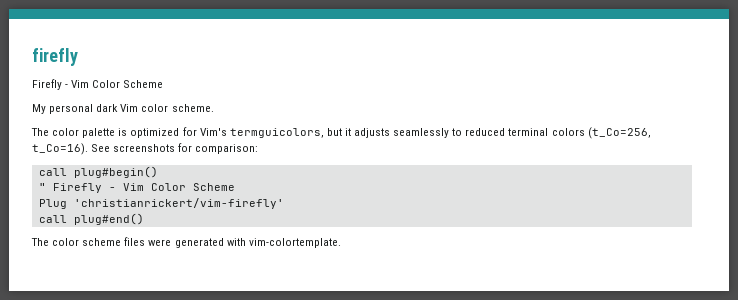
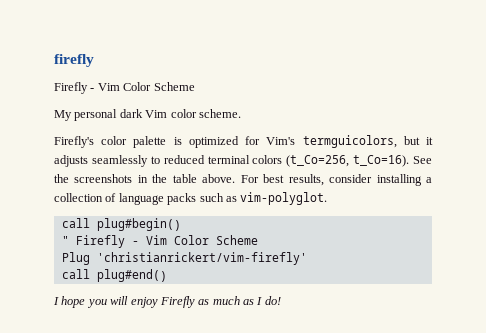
[31,128,49,136] The -> [54,136,94,148] Firefly's
[113,143,259,154] screenshots for comparison: -> [54,174,432,186] [54,192,328,205] the screenshots in the table above. For best results, consider installing a collection of language packs such as vim-polyglot.
[31,237,341,248] The color scheme files were generated with vim-colortemplate. -> [53,296,281,308] I hope you will enjoy Firefly as much as I do!

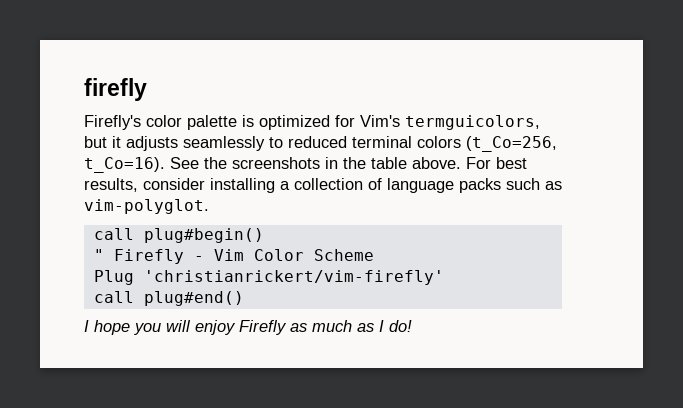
[54,82,195,94] [54,109,241,121] // Firefly - Vim Color Scheme // My personal dark Vim color scheme. -> (147, 89) none

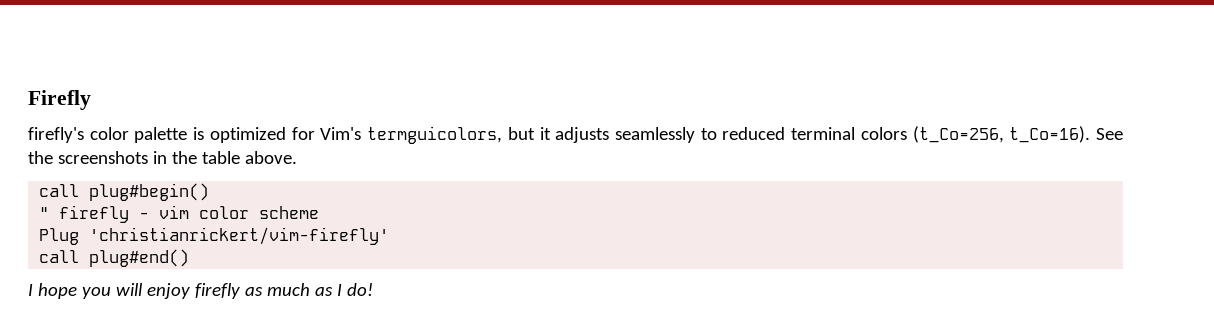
[84,78,147,101] [84,115,141,130] firefly // Firefly's -> [28,90,91,110] [28,127,84,143] Firefly // firefly's
[466,157,527,169] [84,178,562,193] [84,199,209,214] [93,228,264,243] [93,249,374,264] For best results, consider installing a collection of language packs such as vim-polyglot. // call plug#begin() // " Firefly - Vim Color Scheme -> [39,183,210,201] [39,205,320,223] // call plug#begin() // " firefly - vim color scheme
[239,320,287,335] Firefly -> [194,283,240,299] firefly

